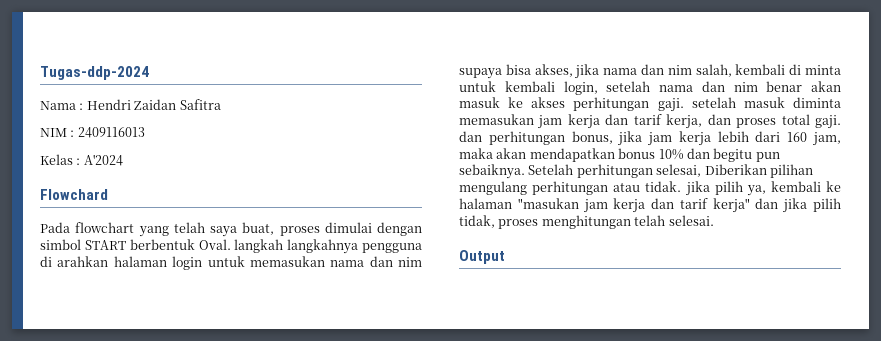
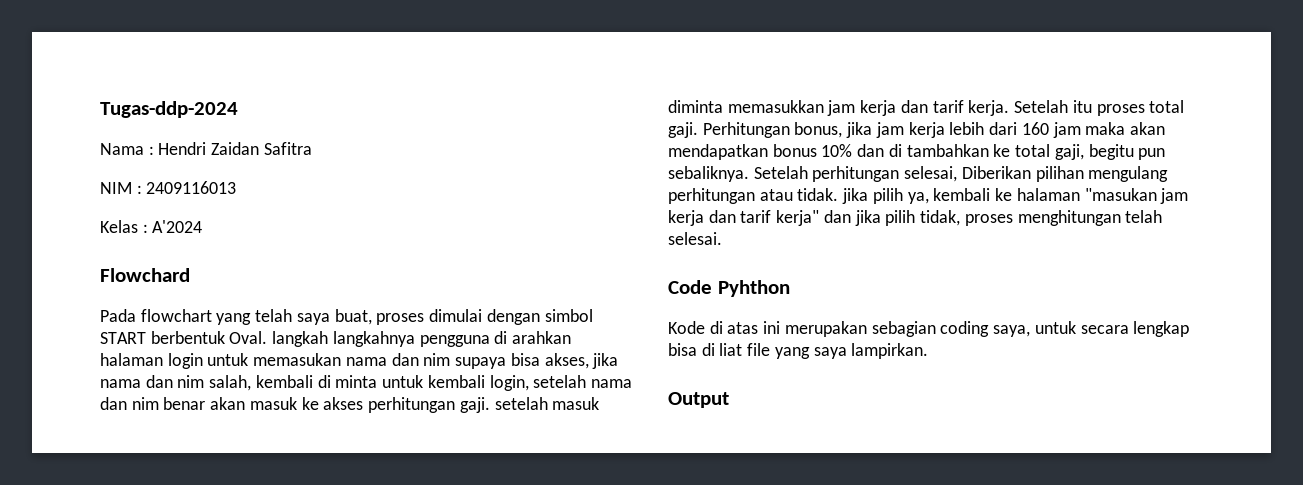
[459,114,731,129] memasukan jam kerja dan tarif kerja, dan -> [727,100,1092,116] memasukkan jam kerja dan tarif kerja. Setelah itu
[459,131,565,145] dan perhitungan -> [702,122,790,138] Perhitungan
[813,132,841,146] jam, -> [1052,122,1081,138] jam
(710, 153) none -> [888,144,1084,160] di tambahkan ke total gaji,
[459,164,525,179] sebaiknya. -> [668,166,749,182] sebaliknya.
(714, 220) none -> [668,280,790,297] [668,321,1190,337] [668,343,929,359] // Code Pyhthon // Kode di atas ini merupakan sebagian coding saya, untuk secara lengkap bisa di liat file yang saya lampirkan.

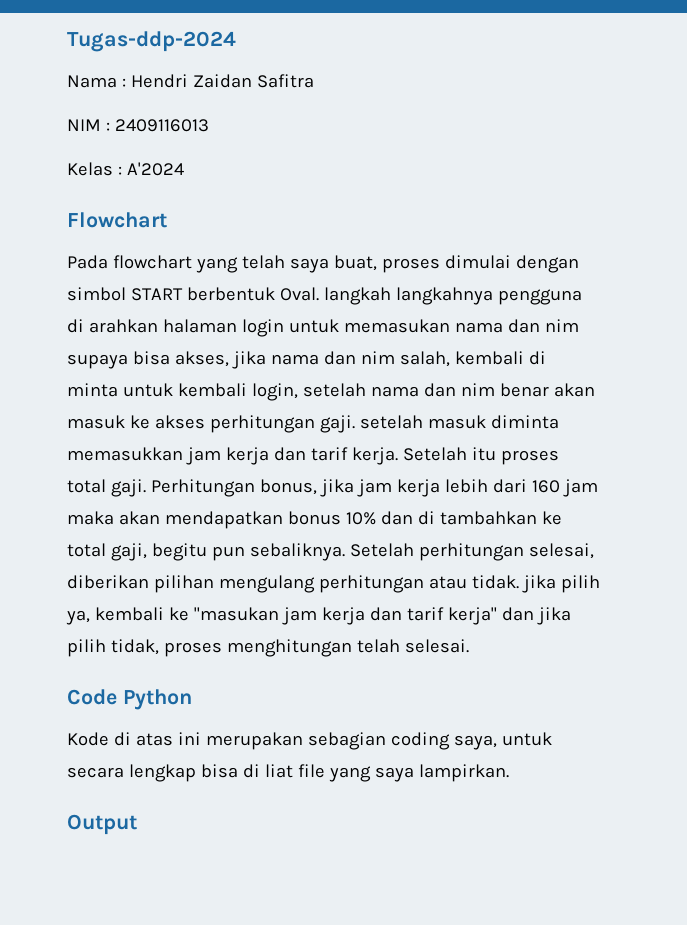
[100,268,190,282] Flowchard -> [67,212,167,228] Flowchart
[961,166,1031,179] Diberikan -> [67,575,149,589] diberikan
[1016,188,1080,201] halaman -> (189, 614) none
[717,280,790,297] Pyhthon -> [122,689,192,710] Python

